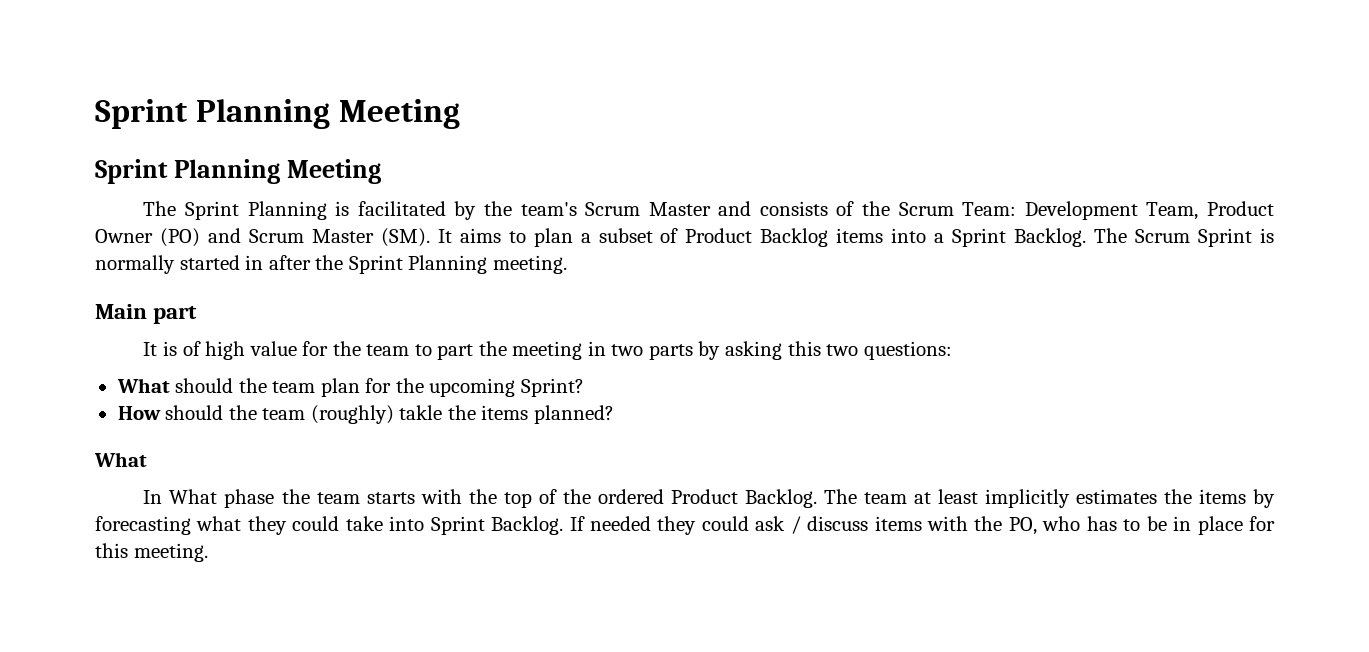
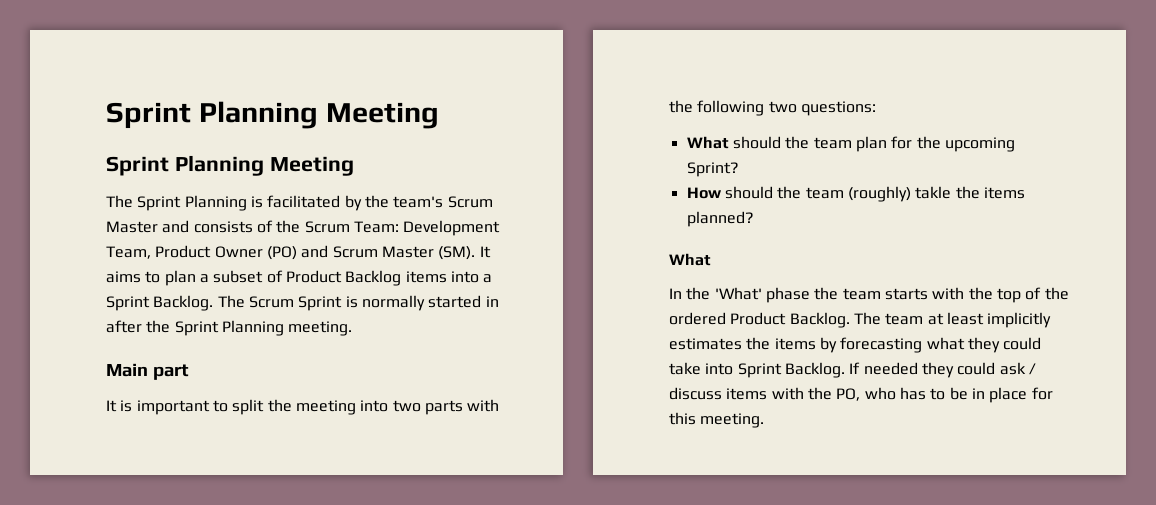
[182,341,474,360] of high value for the team to part -> [136,399,265,415] important to split
[587,341,606,356] in -> [360,400,389,412] into
[698,341,821,360] by asking this -> [467,399,500,412] [669,100,765,116] with the following
[169,489,218,504] What -> [686,287,762,300] the 'What'

